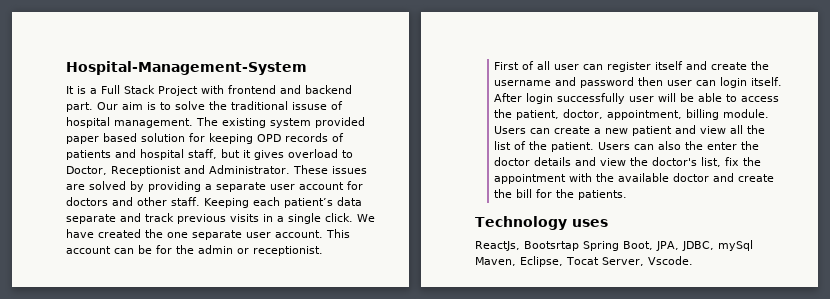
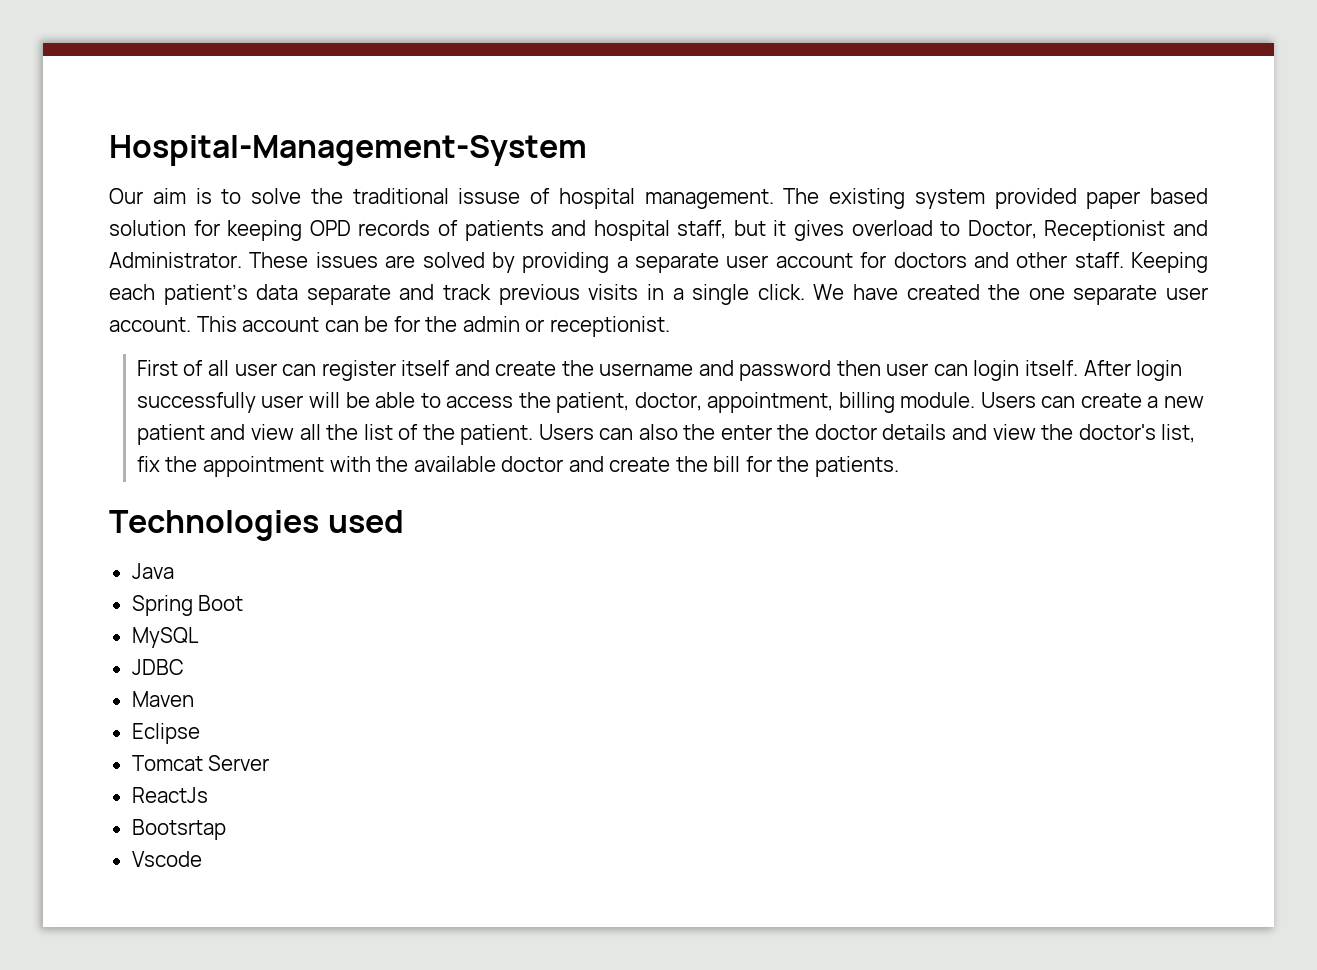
[66,85,352,96] [66,102,93,112] It is a Full Stack Project with frontend and backend part. -> (587, 150) none
[475,216,608,230] [475,240,753,251] [475,256,693,267] Technology uses // ReactJs, Bootsrtap Spring Boot, JPA, JDBC, mySql Maven, Eclipse, Tocat Server, Vscode. -> [109,510,404,541] [131,563,174,579] [131,595,244,616] [131,627,199,648] [131,659,184,675] [131,691,194,707] [131,723,200,744] [131,755,270,771] [131,787,208,803] [131,819,226,840] [131,851,202,867] Technologies used // Java // Spring Boot // MySQL // JDBC // Maven // Eclipse // Tomcat Server // ReactJs // Bootsrtap // Vscode

